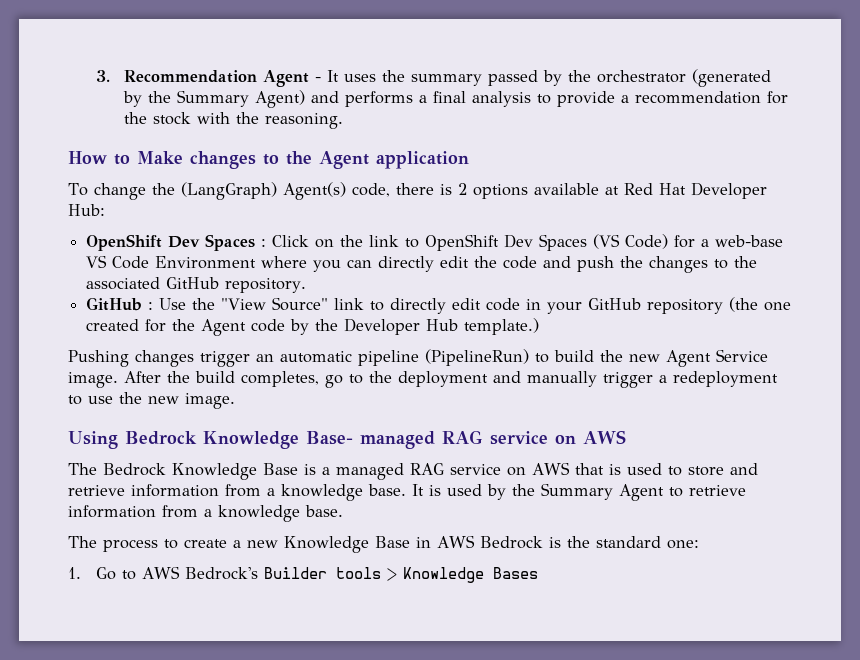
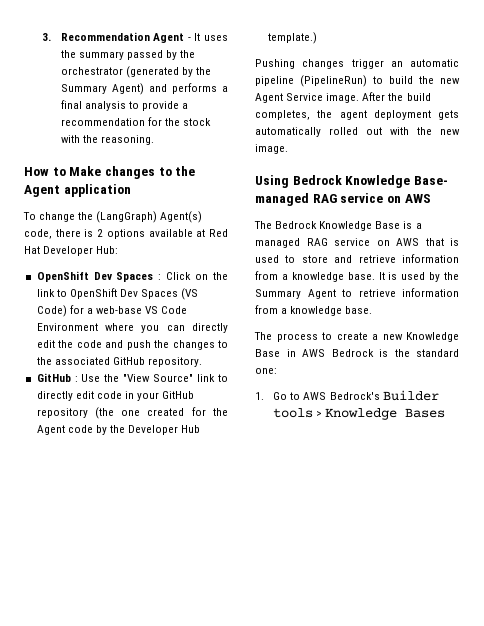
[325,371,778,388] [68,395,113,405] go to the deployment and manually trigger a redeployment to use -> [317,110,459,120] [255,127,409,137] the agent deployment gets automatically rolled out with

